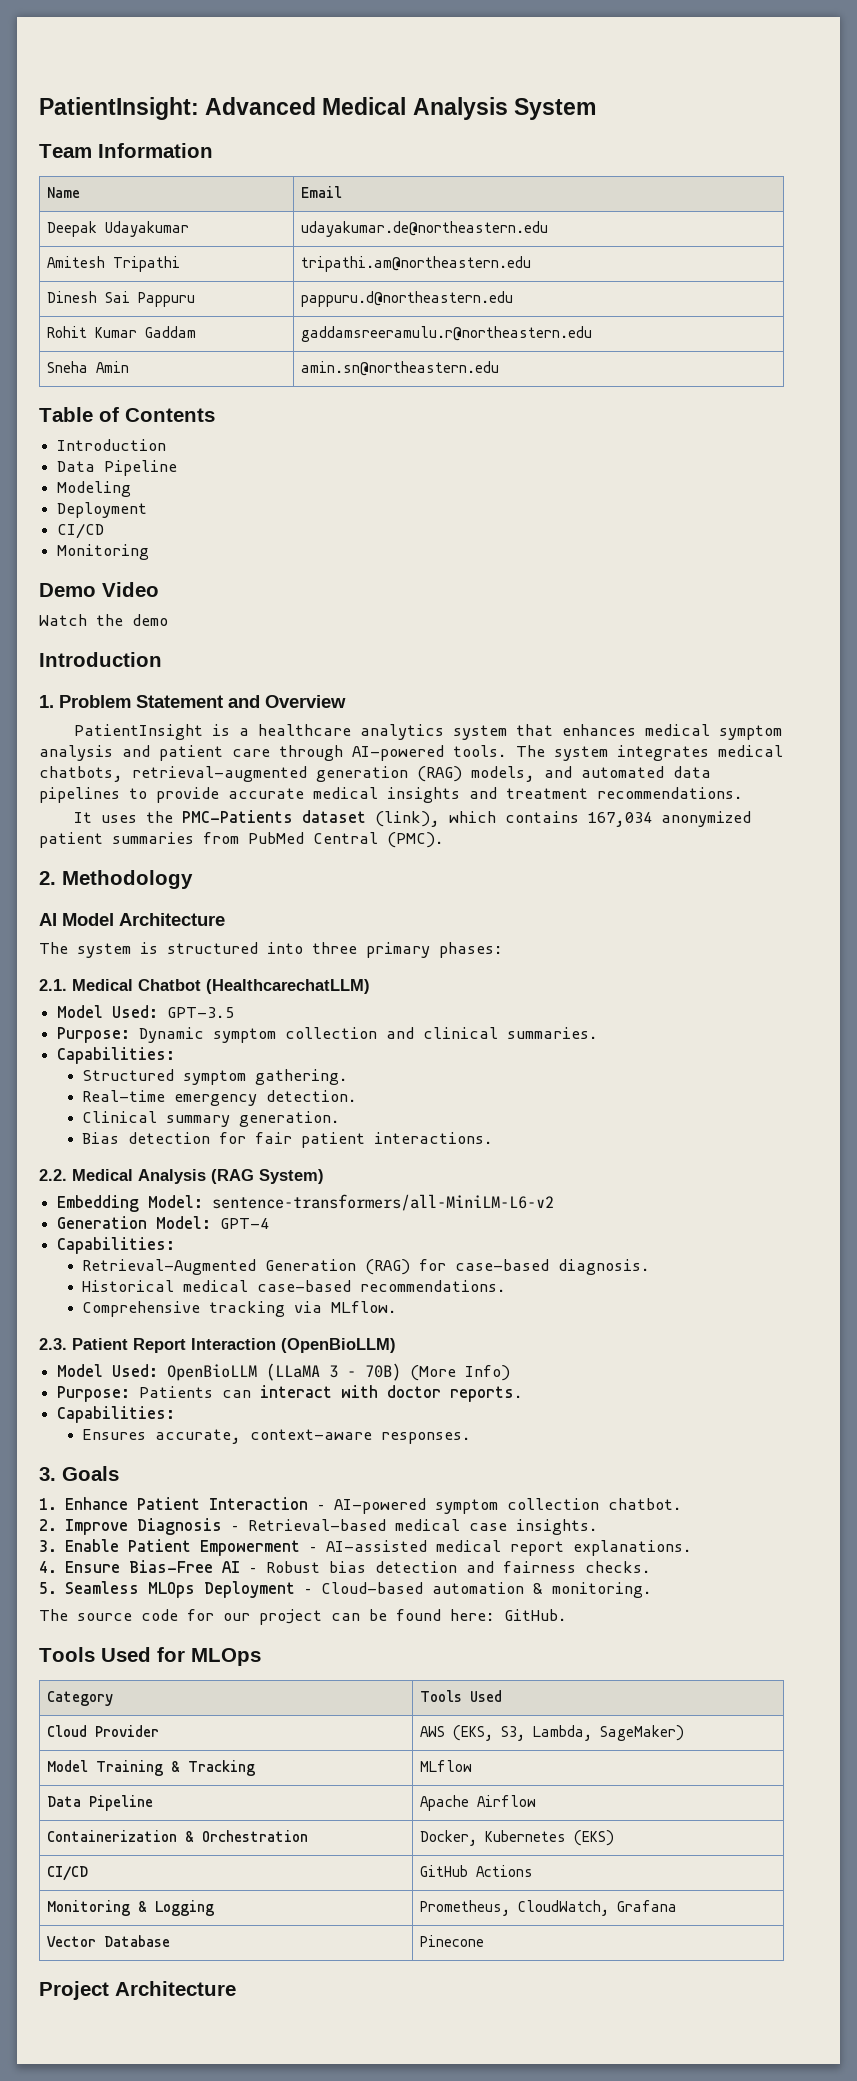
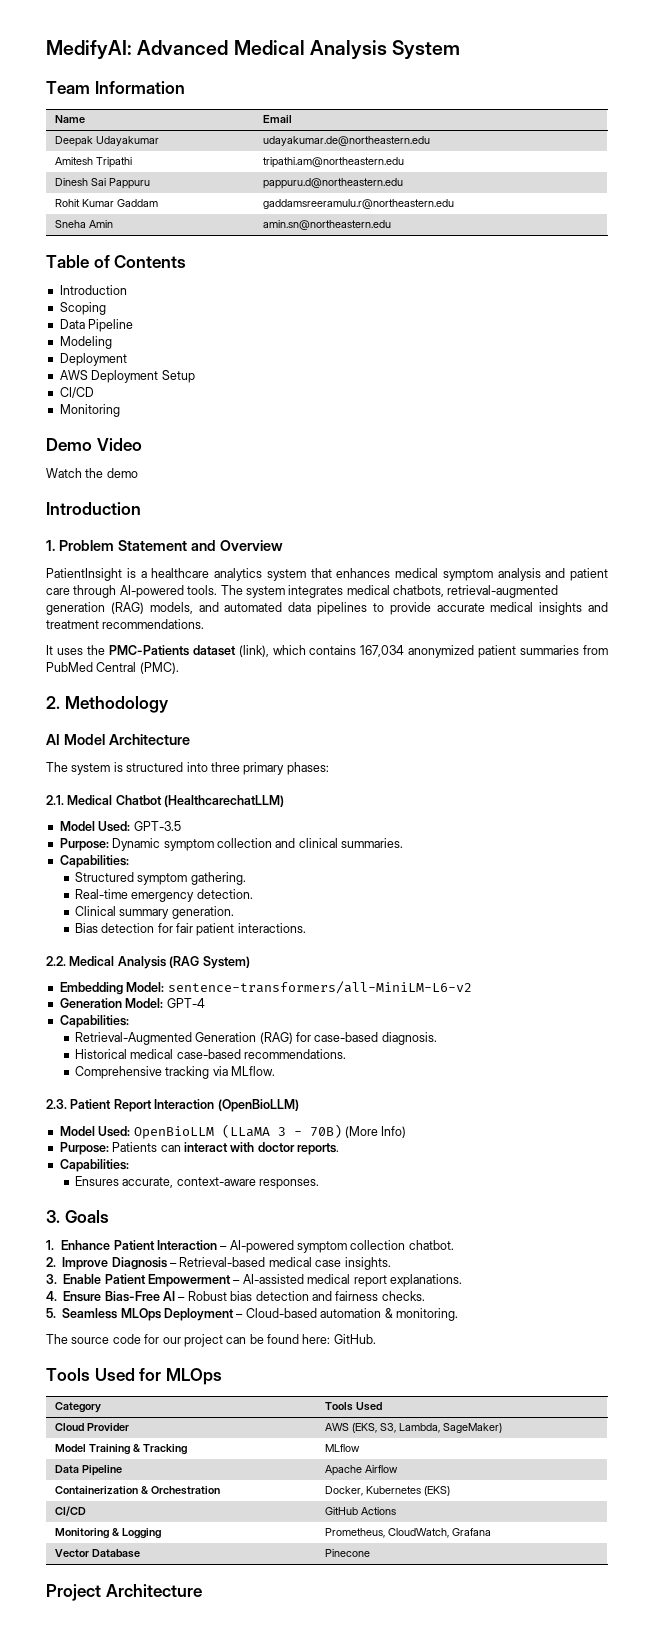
[39,97,199,120] PatientInsight: -> [46,40,132,59] MedifyAI:
(167, 445) none -> [59,302,106,315] // Scoping
(148, 510) none -> [59,370,195,383] // AWS Deployment Setup

